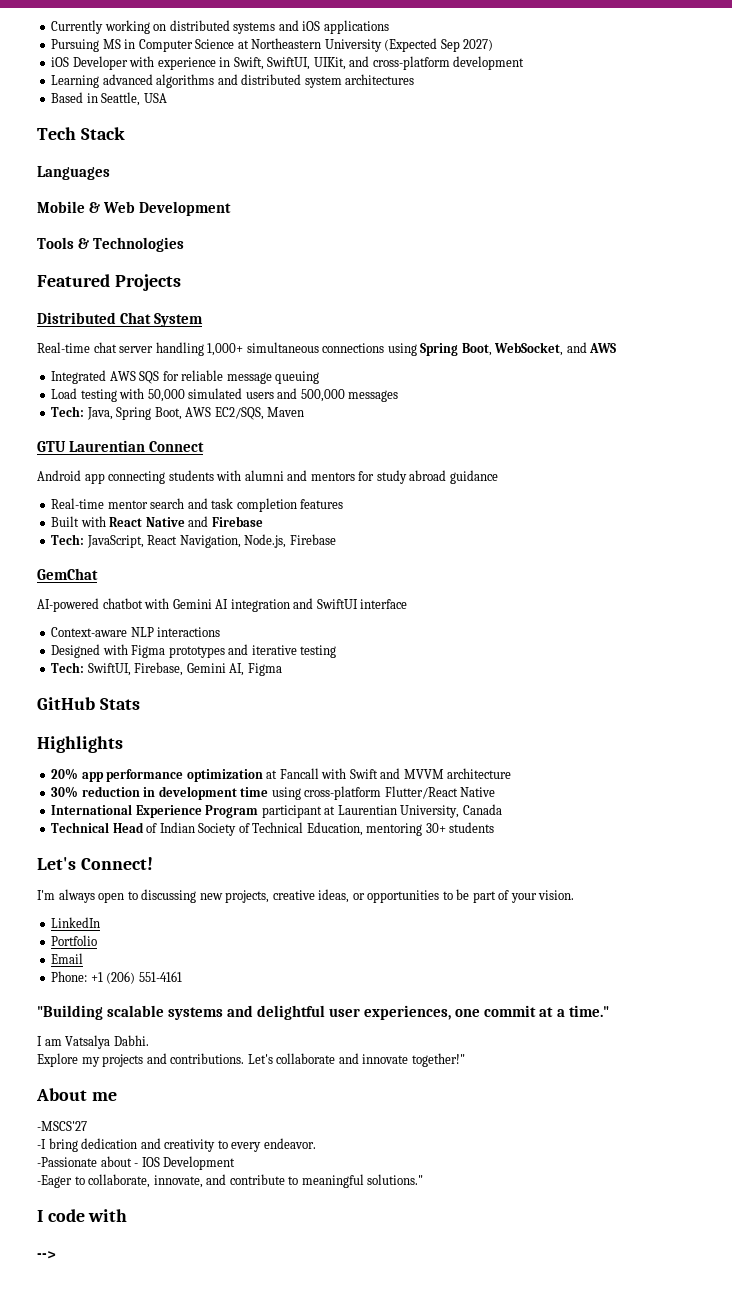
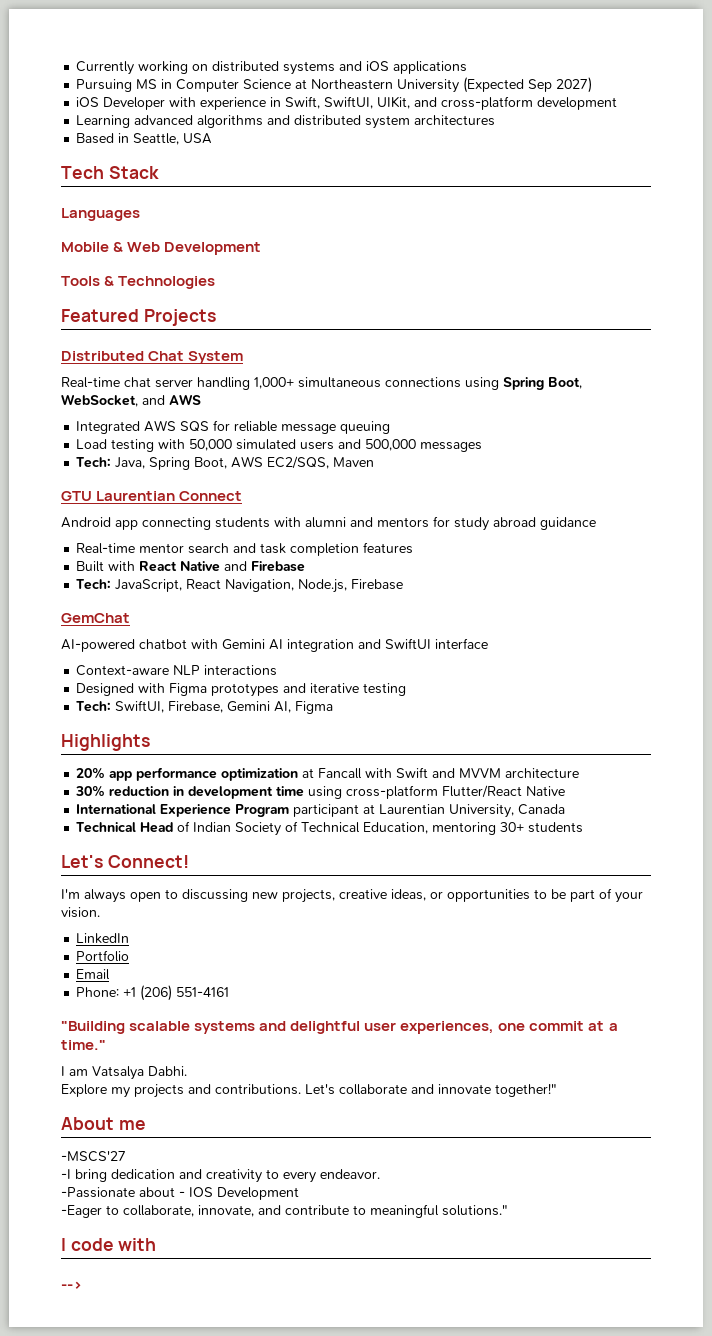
[37,697,140,710] // GitHub Stats -> (334, 707) none

